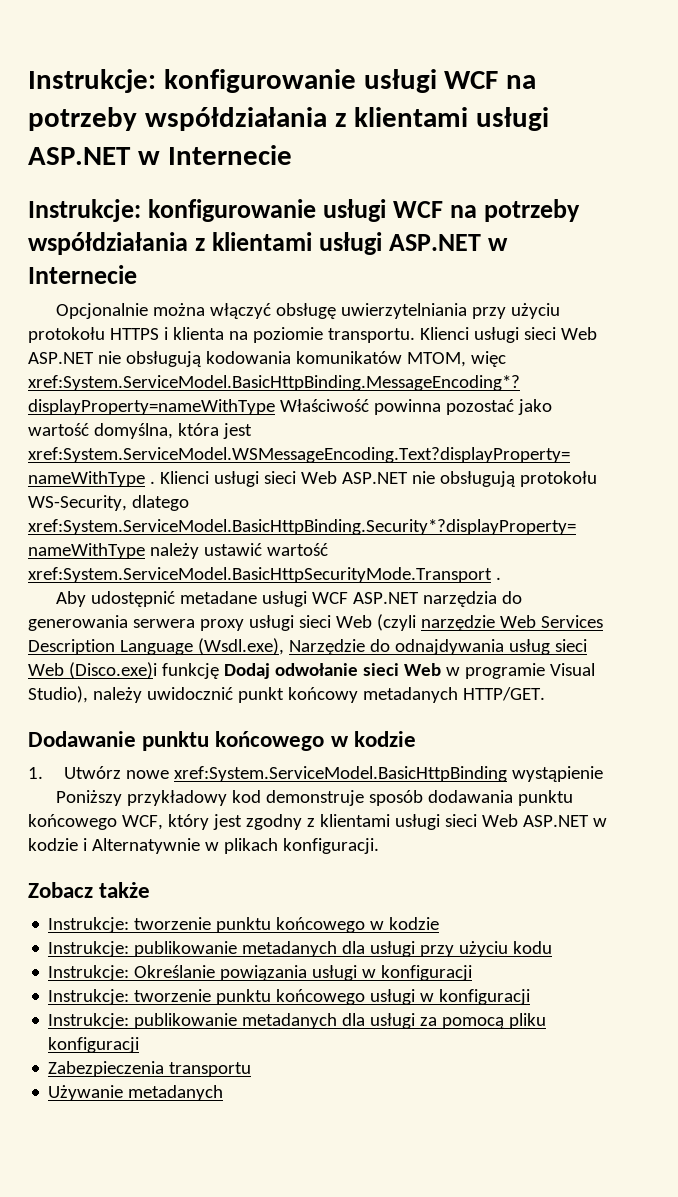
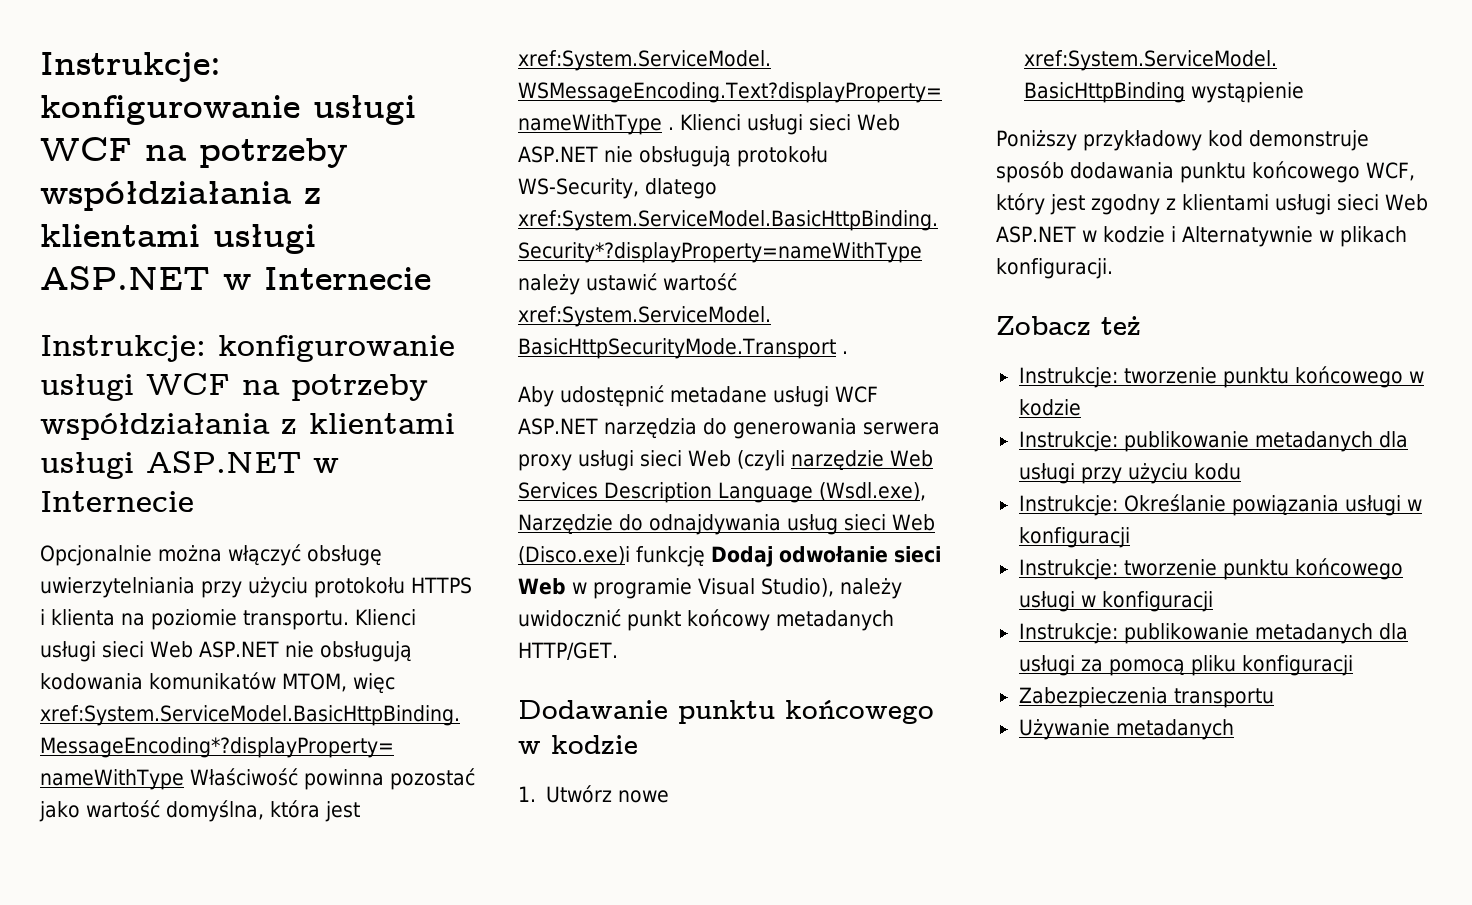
[99,882,151,898] także -> [1101,316,1141,335] też

